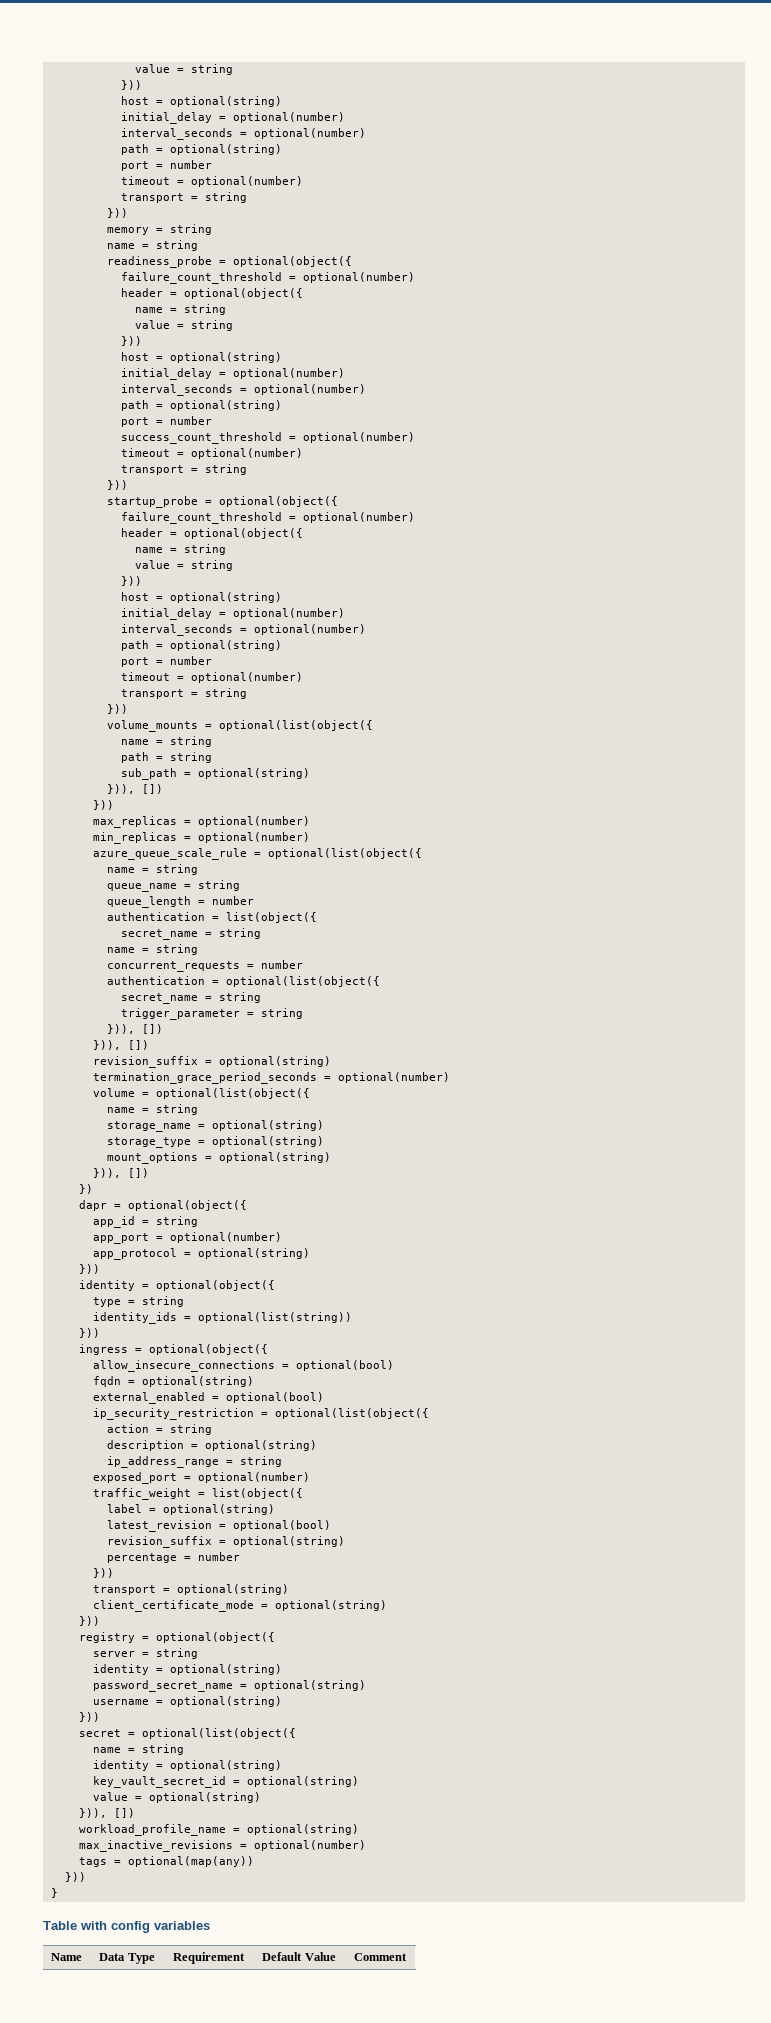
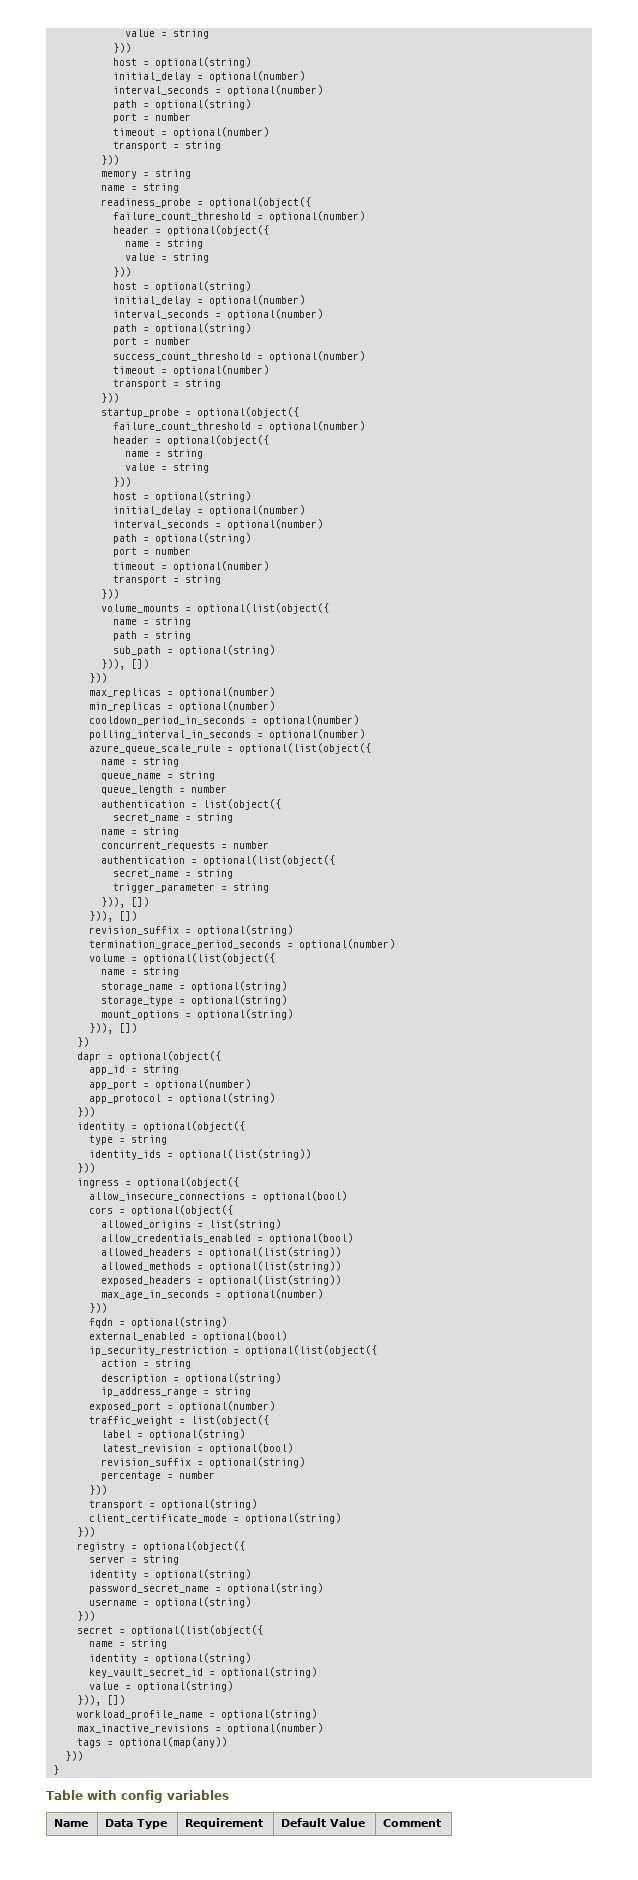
(310, 837) none -> [88,715,359,726] [88,729,365,740] // cooldown_period_in_seconds = optional(number) // polling_interval_in_seconds = optional(number)
(394, 1365) none -> [88,1205,233,1216] [100,1219,281,1230] [100,1233,353,1244] [100,1247,341,1258] [100,1261,341,1272] [100,1275,341,1286] [100,1289,323,1300] [88,1303,107,1313] // cors = optional(object({ // allowed_origins = list(string) // allow_credentials_enabled = optional(bool) // allowed_headers = optional(list(string)) // allowed_methods = optional(list(string)) // exposed_headers = optional(list(string)) // max_age_in_seconds = optional(number) // }))

